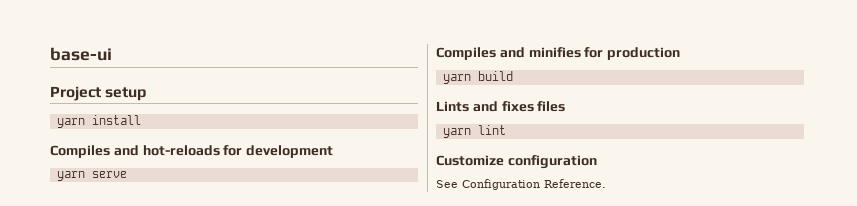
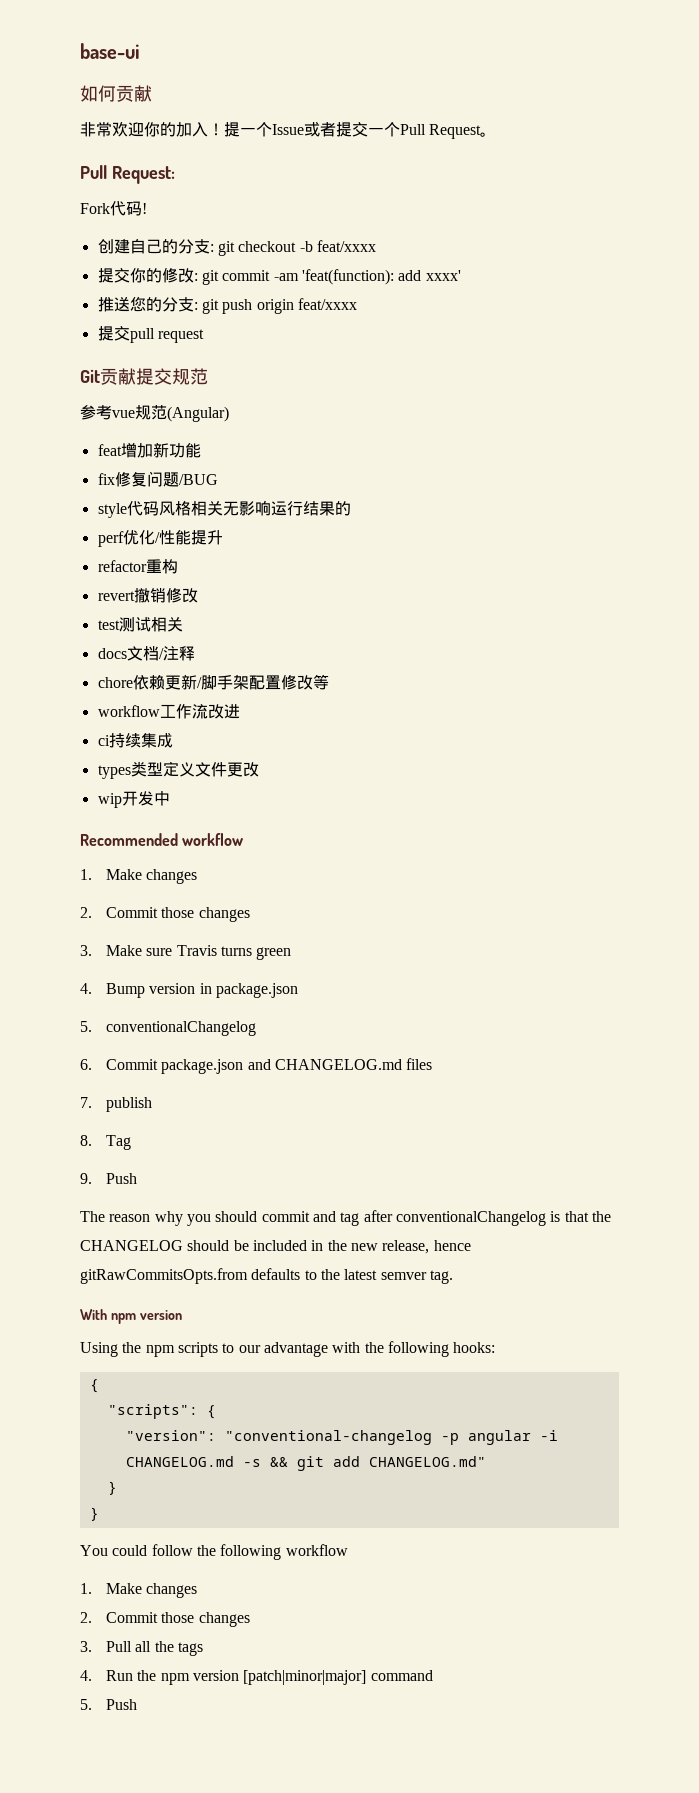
[50,86,147,101] [56,115,141,128] [50,145,334,158] [56,171,127,181] [436,47,681,60] [442,71,513,84] [436,101,566,112] [442,125,506,138] [436,155,597,169] [436,179,606,190] Project setup // yarn install // Compiles and hot-reloads for development // yarn serve // Compiles and minifies for production // yarn build // Lints and fixes files // yarn lint // Customize configuration // See Configuration Reference. -> [80,85,152,102] [80,121,497,139] [80,165,175,184] [80,201,147,216] [97,239,376,256] [97,267,461,285] [97,296,357,314] [97,326,204,343] [80,368,208,385] [80,405,229,422] [97,442,201,458] [97,471,218,487] [97,500,351,518] [97,530,223,547] [97,559,178,574] [97,587,198,603] [97,617,183,632] [97,646,195,661] [97,674,329,690] [97,704,240,719] [97,733,173,748] [97,761,259,779] [97,791,170,808] [80,833,244,846] [80,869,198,884] [80,907,250,922] [80,945,292,960] [80,983,298,998] [80,1021,256,1036] [80,1058,433,1074] [80,1097,152,1112] [80,1135,131,1150] [80,1173,137,1184] [80,1210,611,1226] [80,1240,471,1254] [80,1268,453,1284] [80,1309,182,1324] [80,1341,496,1357] [89,1379,99,1393] [107,1404,216,1419] [125,1430,558,1445] [125,1456,486,1471] [107,1481,117,1495] [89,1507,99,1521] [80,1544,348,1560] [80,1583,198,1598] [80,1612,250,1627] [80,1641,203,1656] [80,1670,433,1685] [80,1699,137,1710] 如何贡献 // 非常欢迎你的加入！提一个Issue或者提交一个Pull Request。 // Pull Request: // Fork代码! // 创建自己的分支: git checkout -b feat/xxxx // 提交你的修改: git commit -am 'feat(function): add xxxx' // 推送您的分支: git push origin feat/xxxx // 提交pull request // Git贡献提交规范 // 参考vue规范(Angular) // feat增加新功能 // fix修复问题/BUG // style代码风格相关无影响运行结果的 // perf优化/性能提升 // refactor重构 // revert撤销修改 // test测试相关 // docs文档/注释 // chore依赖更新/脚手架配置修改等 // workflow工作流改进 // ci持续集成 // types类型定义文件更改 // wip开发中 // Recommended workflow // 1. Make changes // 2. Commit those changes // 3. Make sure Travis turns green // 4. Bump version in package.json // 5. conventionalChangelog // 6. Commit package.json and CHANGELOG.md files // 7. publish // 8. Tag // 9. Push // The reason why you should commit and tag after conventionalChangelog is that the CHANGELOG should be included in the new release, hence gitRawCommitsOpts.from defaults to the latest semver tag. // With npm version // Using the npm scripts to our advantage with the following hooks: // { // "scripts": { // "version": "conventional-changelog -p angular -i CHANGELOG.md -s && git add CHANGELOG.md" // } // } // You could follow the following workflow // 1. Make changes // 2. Commit those changes // 3. Pull all the tags // 4. Run the npm version [patch|minor|major] command // 5. Push

